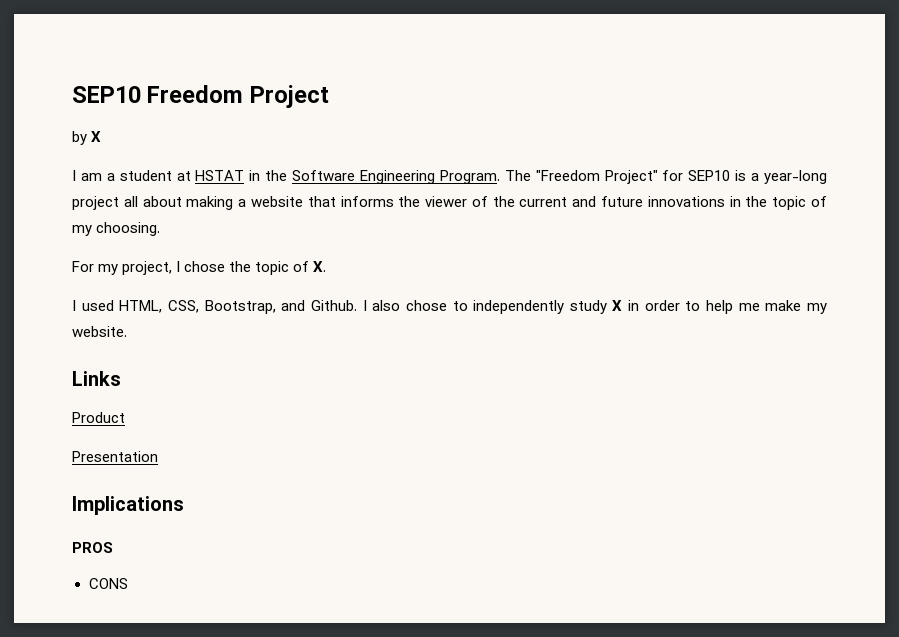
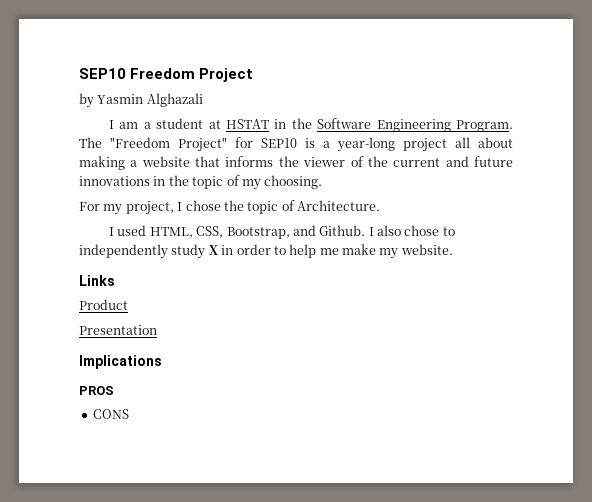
[91,131,102,142] X -> [97,93,203,107] Yasmin Alghazali
[313,261,327,272] X. -> [297,200,380,211] Architecture.

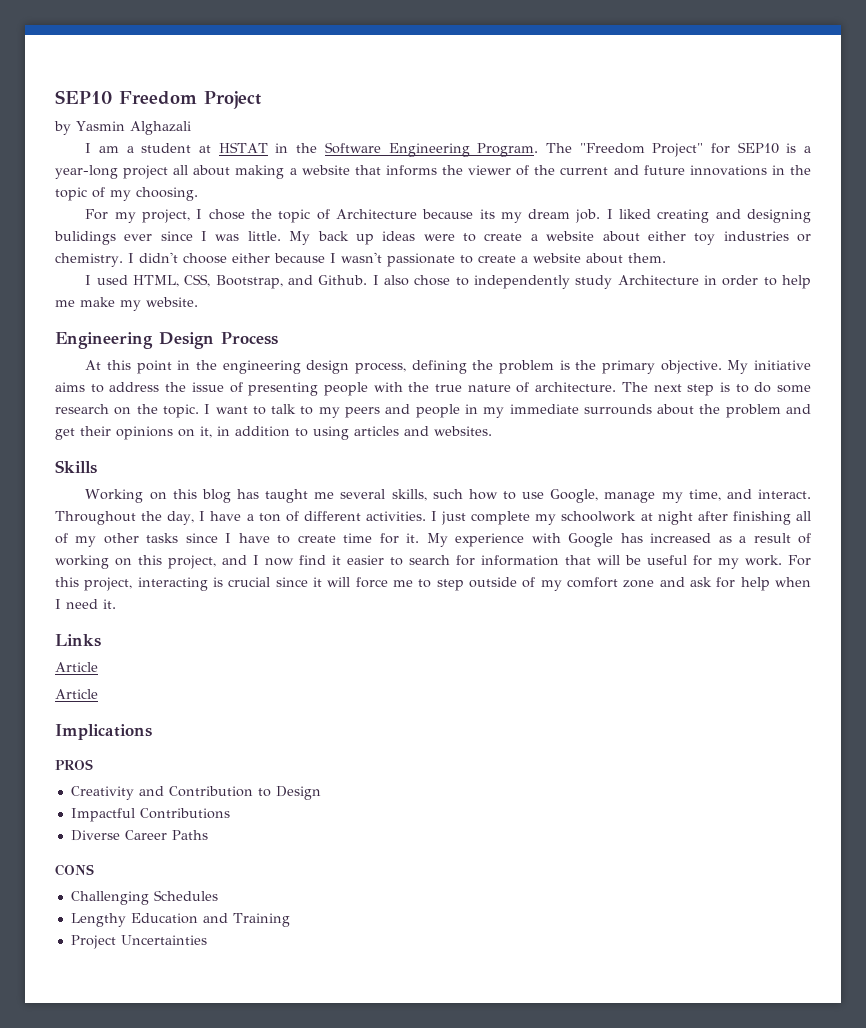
[297,200,380,211] Architecture. -> [335,209,812,223] [54,231,811,245] [55,252,666,267] Architecture because its my dream job. I liked creating and designing bulidings ever since I was little. My back up ideas were to create a website about either toy industries or chemistry. I didn't choose either because I wasn't passionate to create a website about them.
[208,245,218,255] X -> [617,275,699,285] Architecture
(453, 249) none -> [55,332,278,349] [85,360,811,374] [55,382,812,396] [55,404,811,418] [55,426,492,440] [55,460,97,474] [85,489,811,503] [55,511,812,525] [55,533,812,547] [55,555,811,569] [55,577,811,591] [55,599,116,609] // Engineering Design Process // At this point in the engineering design process, defining the problem is the primary objective. My initiative aims to address the issue of presenting people with the true nature of architecture. The next step is to do some research on the topic. I want to talk to my peers and people in my immediate surrounds about the problem and get their opinions on it, in addition to using articles and websites. // Skills // Working on this blog has taught me several skills, such how to use Google, manage my time, and interact. Throughout the day, I have a ton of different activities. I just complete my schoolwork at night after finishing all of my other tasks since I have to create time for it. My experience with Google has increased as a result of working on this project, and I now find it easier to search for information that will be useful for my work. For this project, interacting is crucial since it will force me to step outside of my comfort zone and ask for help when I need it.
[79,299,128,310] [79,325,157,335] Product // Presentation -> [55,662,98,672] [55,689,98,699] Article // Article
[92,409,129,419] CONS -> [70,786,321,800] [70,808,230,822] [70,830,208,841] [55,864,94,876] [70,890,218,905] [70,913,290,927] [70,935,207,949] Creativity and Contribution to Design // Impactful Contributions // Diverse Career Paths // CONS // Challenging Schedules // Lengthy Education and Training // Project Uncertainties

